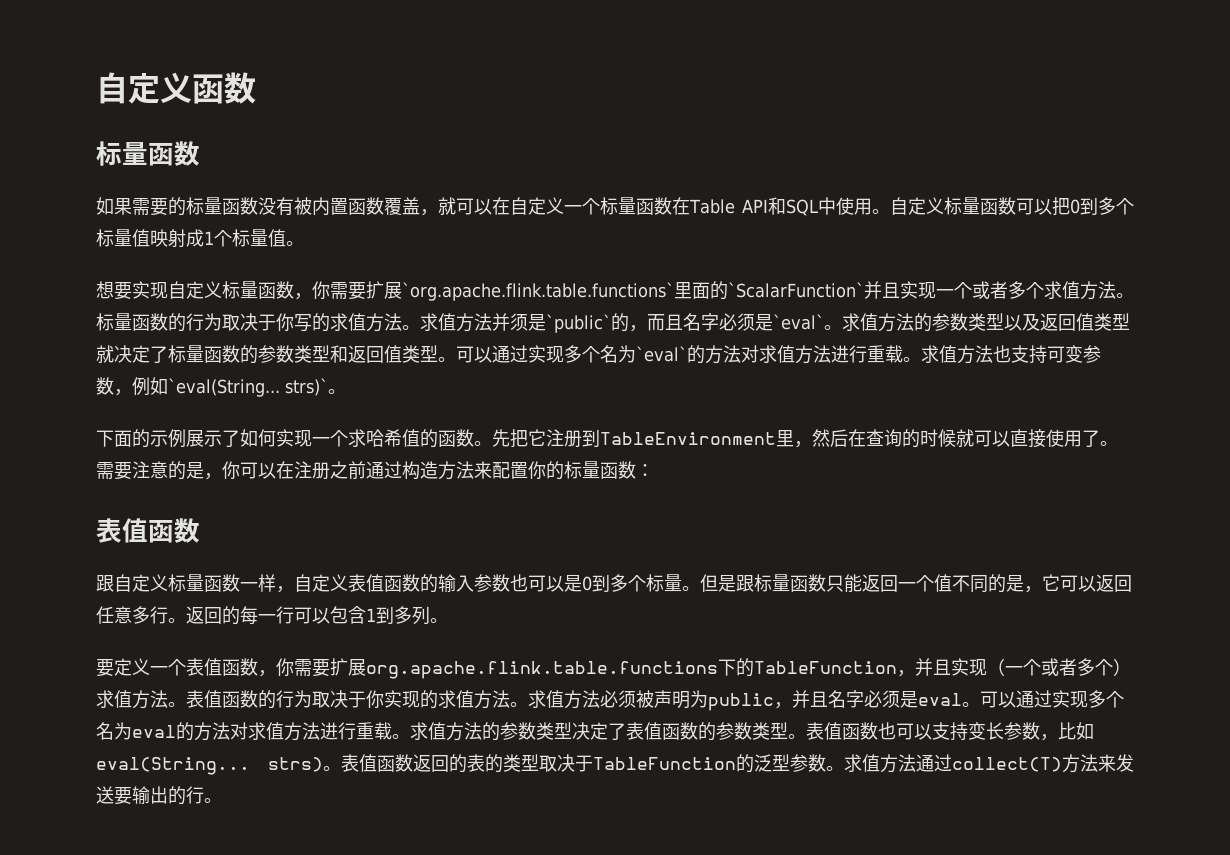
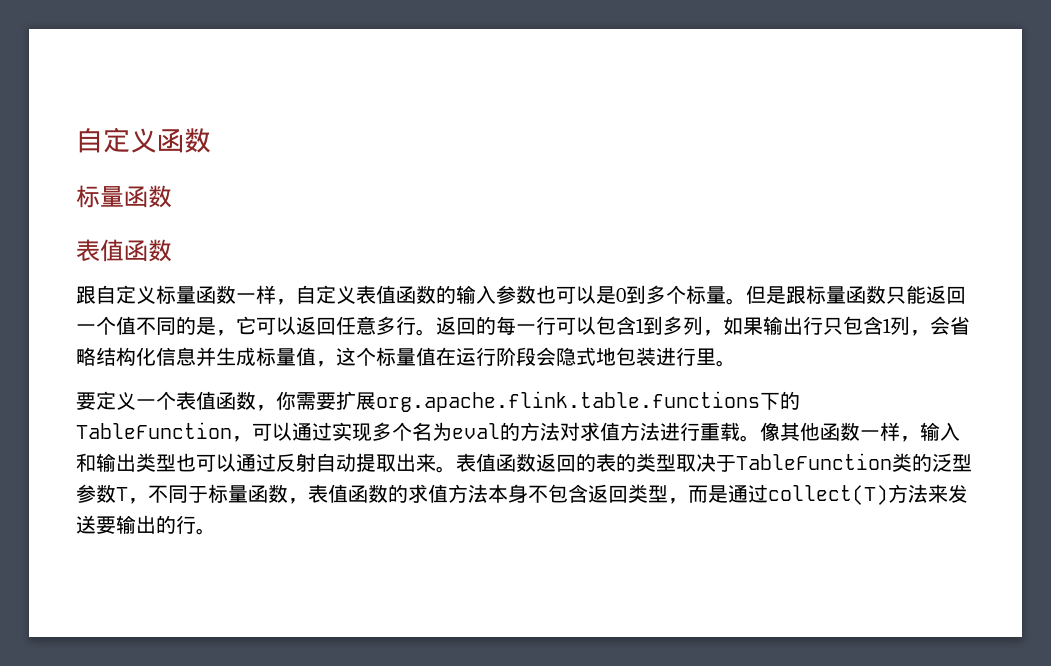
[96,197,1134,216] [96,229,304,248] [96,281,1134,301] [96,313,1130,333] [96,345,1101,364] [96,377,346,397] [96,429,1118,448] [96,461,654,480] // 如果需要的标量函数没有被内置函数覆盖，就可以在自定义一个标量函数在Table API和SQL中使用。自定义标量函数可以把0到多个标量值映射成1个标量值。 // 想要实现自定义标量函数，你需要扩展`org.apache.flink.table.functions`里面的`ScalarFunction`并且实现一个或者多个求值方法。标量函数的行为取决于你写的求值方法。求值方法并须是`public`的，而且名字必须是`eval`。求值方法的参数类型以及返回值类型就决定了标量函数的参数类型和返回值类型。可以通过实现多个名为`eval`的方法对求值方法进行重载。求值方法也支持可变参数，例如`eval(String... strs)`。 // 下面的示例展示了如何实现一个求哈希值的函数。先把它注册到TableEnvironment里，然后在查询的时候就可以直接使用了。需要注意的是，你可以在注册之前通过构造方法来配置你的标量函数： -> (172, 196) none
(430, 615) none -> [703,316,970,336] [76,347,716,367] ，如果输出行只包含1列，会省略结构化信息并生成标量值，这个标量值在运行阶段会隐式地包装进行里
[915,658,1131,676] [96,690,980,711] 并且实现（一个或者多个）求值方法。表值函数的行为取决于你实现的求值方法。求值方法必须被声明为public，并且名字必须是eval。 -> (252, 439) none
[410,722,1094,741] [96,757,323,775] 求值方法的参数类型决定了表值函数的参数类型。表值函数也可以支持变长参数，比如eval(String... strs) -> [760,422,960,442] [76,453,436,472] 像其他函数一样，输入和输出类型也可以通过反射自动提取出来
(736, 763) none -> [892,453,912,472] 类
[826,754,916,773] 。求值方法 -> [116,484,728,504] T，不同于标量函数，表值函数的求值方法本身不包含返回类型，而是

